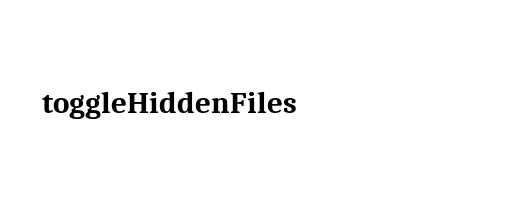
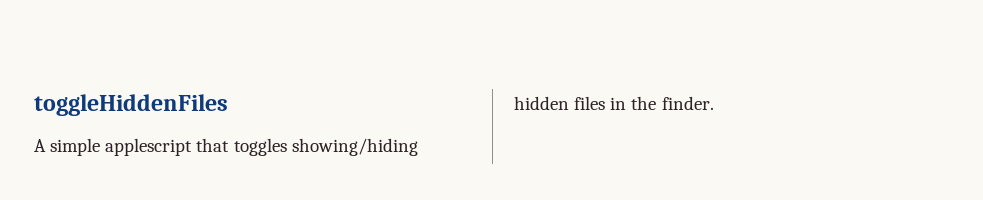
(297, 105) none -> [34,138,418,156] [514,96,714,110] // A simple applescript that toggles showing/hiding hidden files in the finder.

